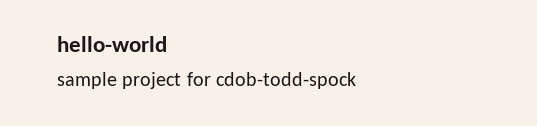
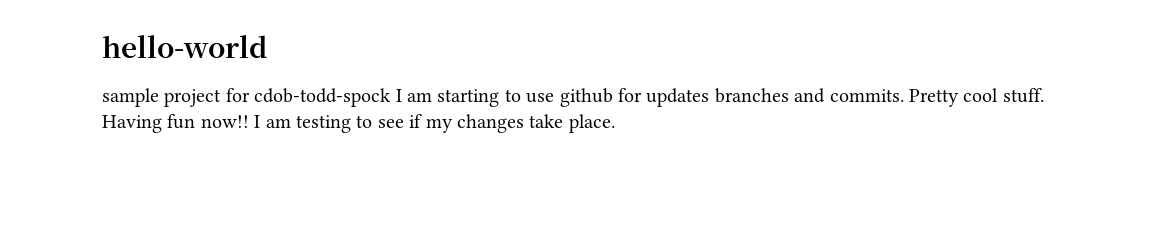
(357, 80) none -> [395,88,1044,107] [102,114,615,133] I am starting to use github for updates branches and commits. Pretty cool stuff. Having fun now!! I am testing to see if my changes take place.

